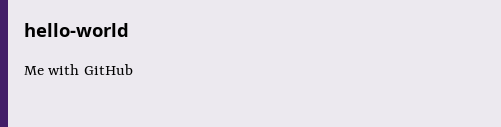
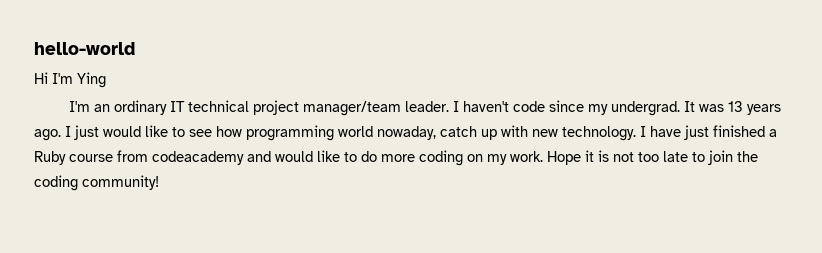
[24,64,133,75] Me with GitHub -> [34,72,106,88] [68,100,781,116] [34,125,777,141] [34,150,758,166] [34,175,159,191] Hi I'm Ying // I'm an ordinary IT technical project manager/team leader. I haven't code since my undergrad. It was 13 years ago. I just would like to see how programming world nowaday, catch up with new technology. I have just finished a Ruby course from codeacademy and would like to do more coding on my work. Hope it is not too late to join the coding community!

